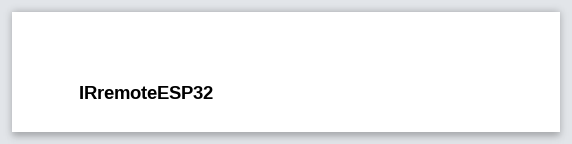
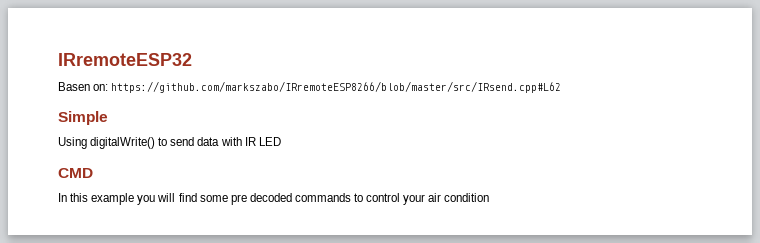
(213, 92) none -> [58,81,562,93] [58,111,108,125] [58,137,281,149] [58,168,93,178] [58,193,490,205] // Basen on: https://github.com/markszabo/IRremoteESP8266/blob/master/src/IRsend.cpp#L62 // Simple // Using digitalWrite() to send data with IR LED // CMD // In this example you will find some pre decoded commands to control your air condition

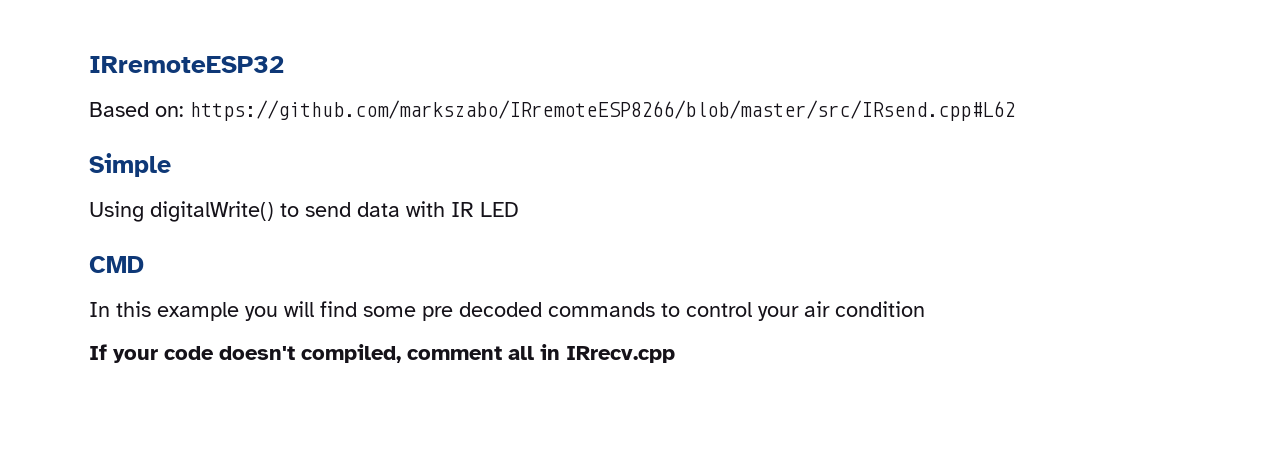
[58,82,90,91] Basen -> [89,102,149,117] Based
(490, 197) none -> [89,344,675,363] // If your code doesn't compiled, comment all in IRrecv.cpp

